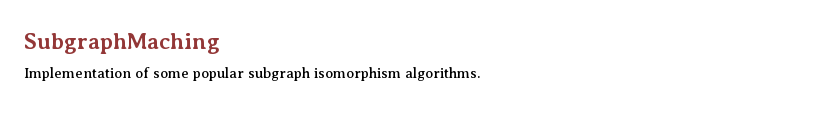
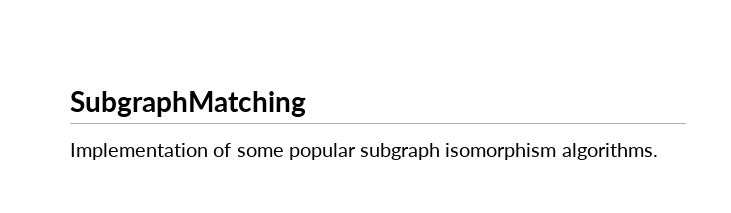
[24,33,220,54] SubgraphMaching -> [70,91,306,117] SubgraphMatching

